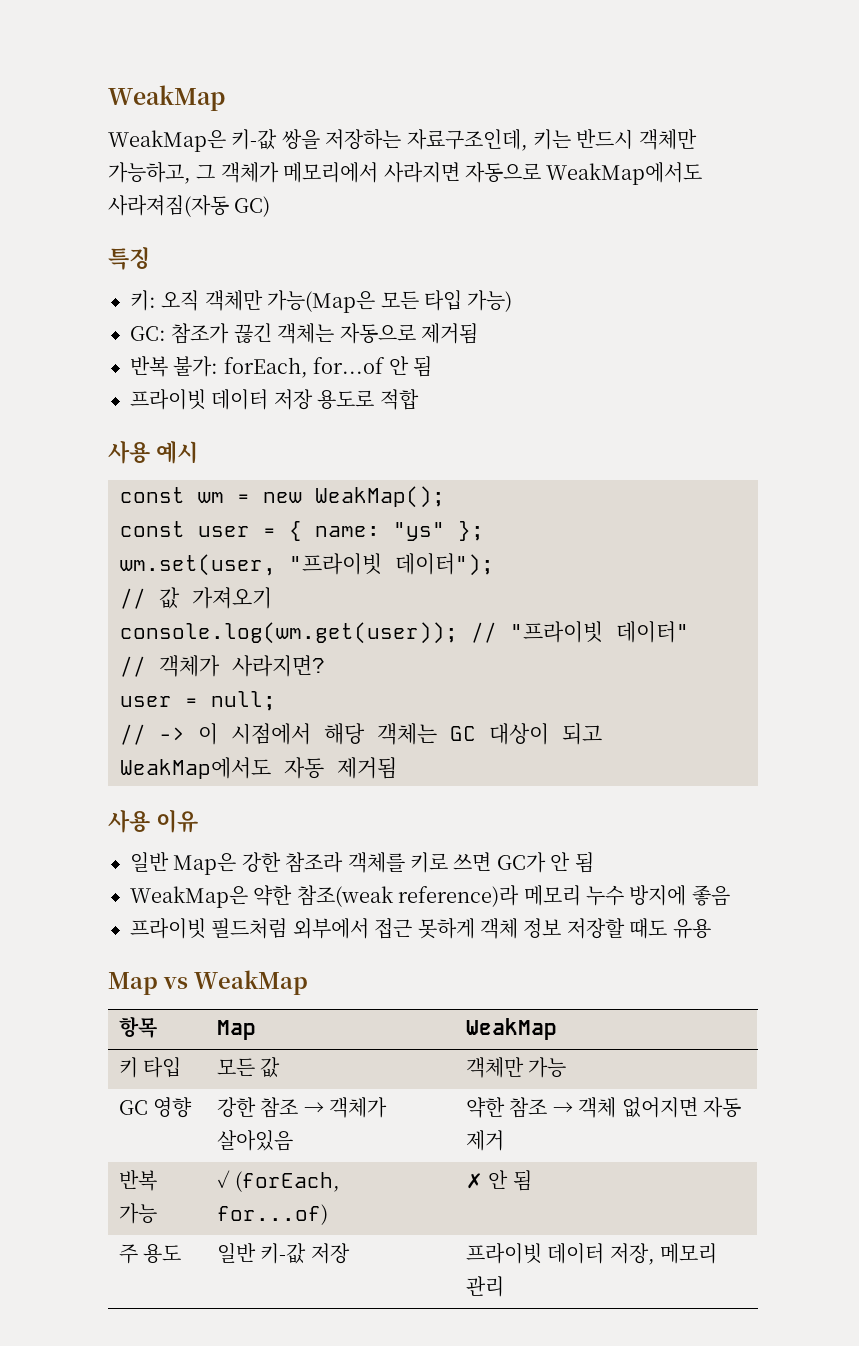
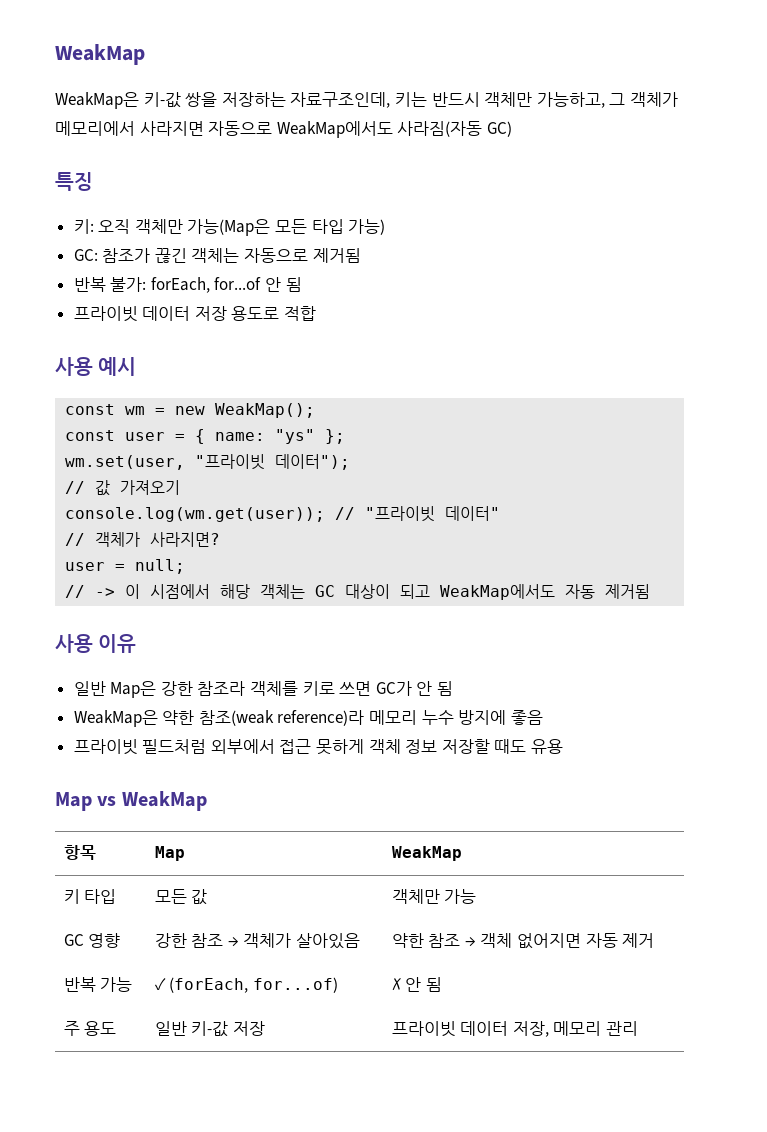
[108,195,229,217] 사라져짐(자동 -> [397,121,483,137] 사라짐(자동

